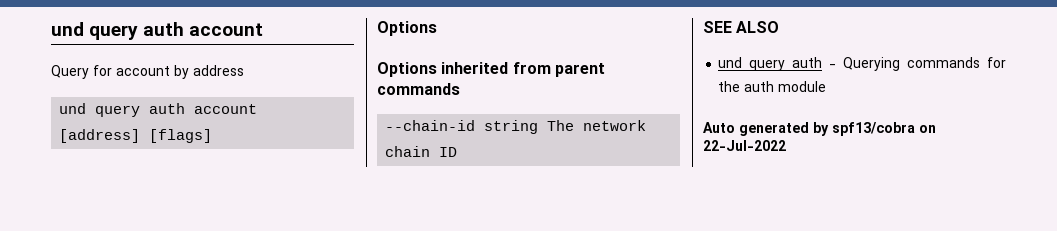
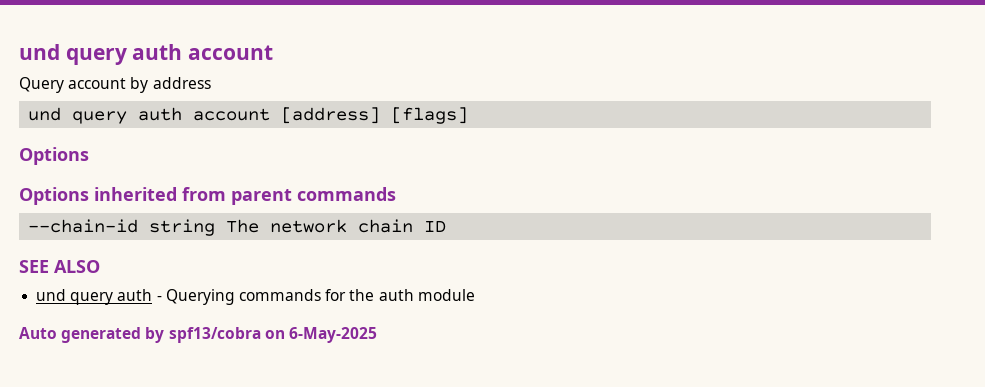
[93,65,112,76] for -> (64, 85) none
[703,140,786,151] 22-Jul-2022 -> [288,327,377,343] 6-May-2025

